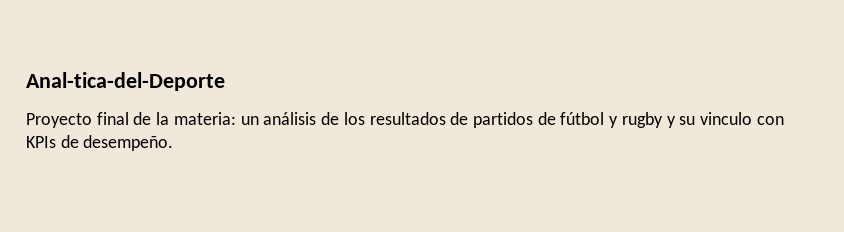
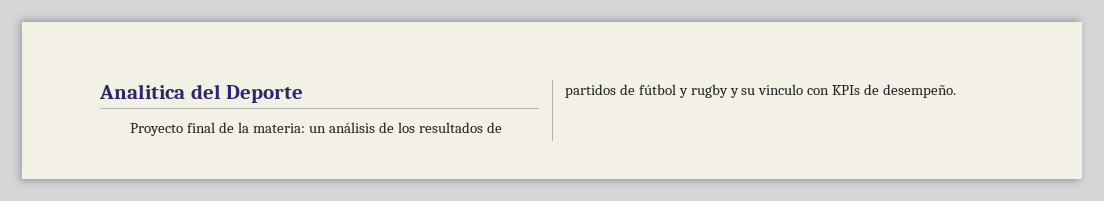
[26,72,225,91] Anal-tica-del-Deporte -> [99,84,304,103] Analitica del Deporte

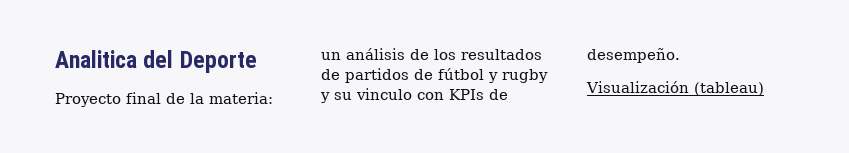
(957, 91) none -> [586,81,764,96] // Visualización (tableau)

